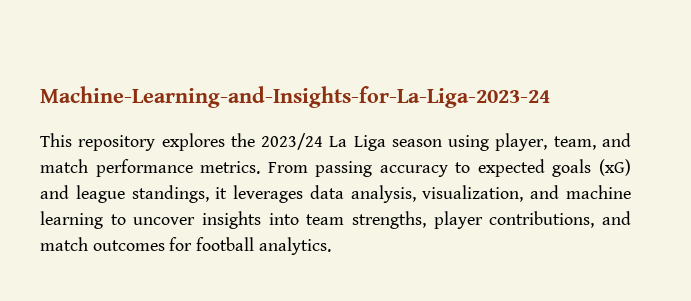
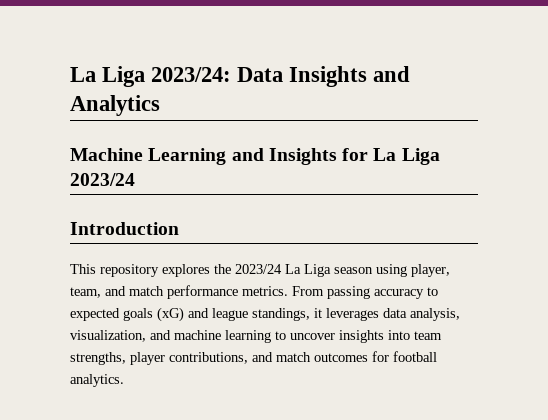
[40,86,550,108] Machine-Learning-and-Insights-for-La-Liga-2023-24 -> [70,66,411,87] [70,95,160,116] [70,148,440,165] [70,173,135,186] [70,222,179,235] La Liga 2023/24: Data Insights and Analytics // Machine Learning and Insights for La Liga 2023/24 // Introduction

